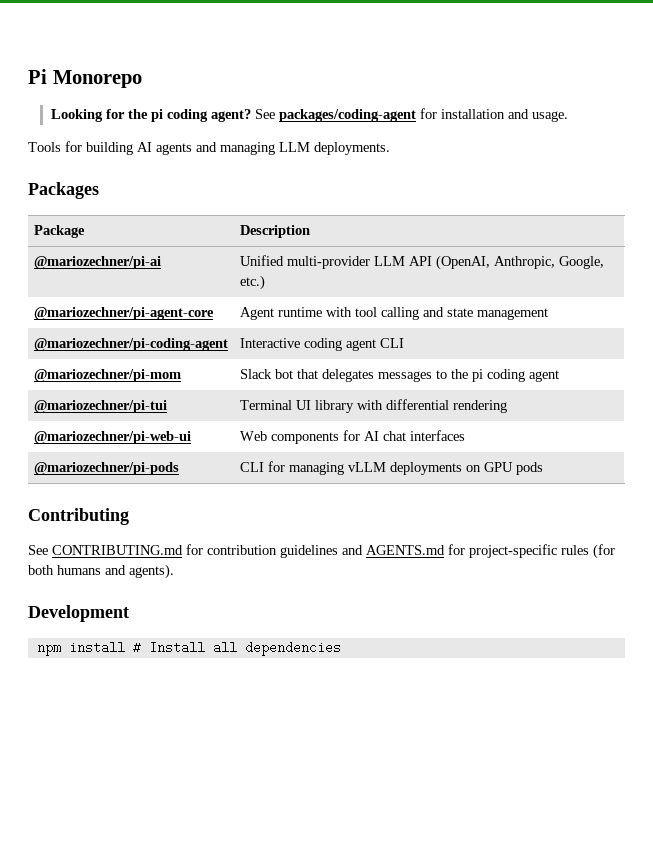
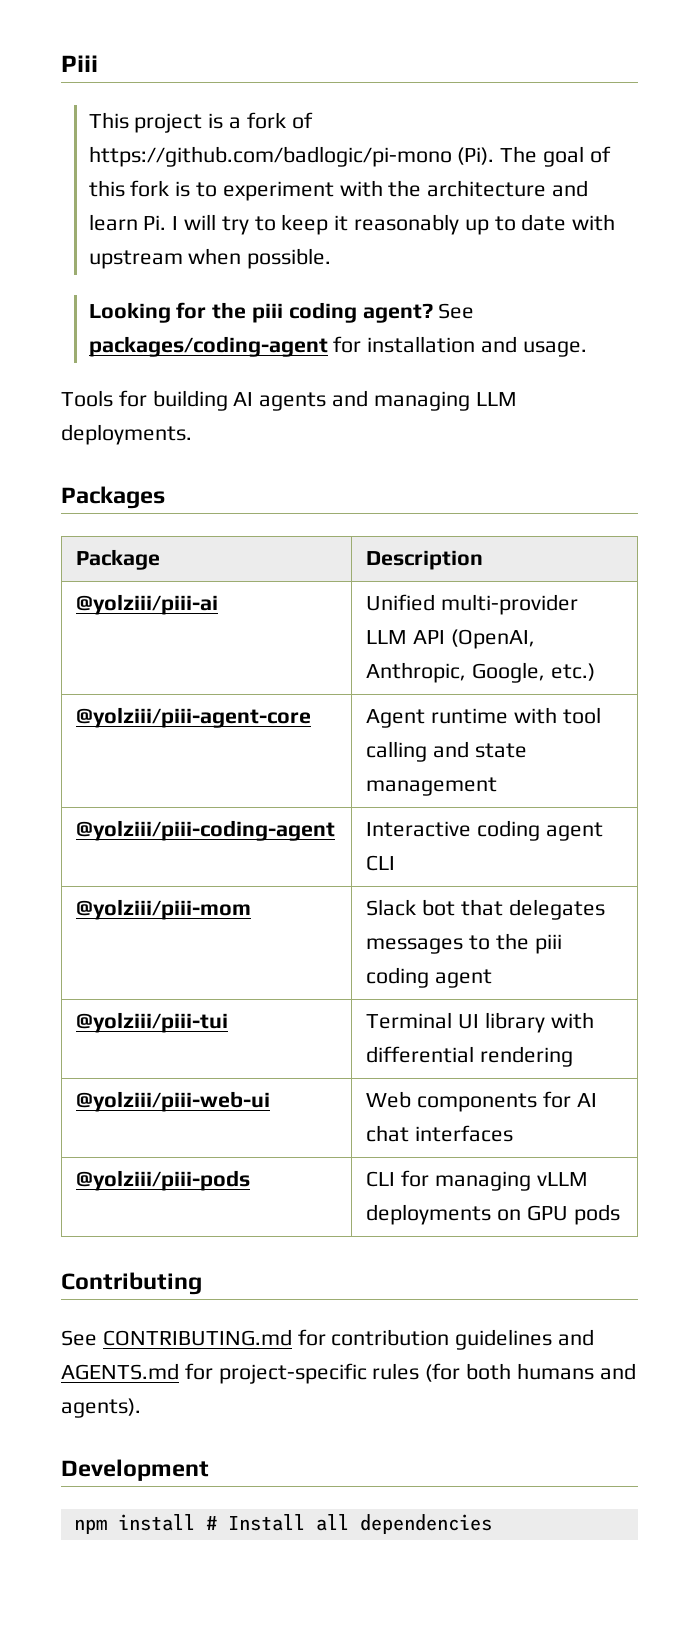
[28,69,142,88] Pi Monorepo -> [61,55,98,72] [88,112,313,133] [88,146,611,167] [88,180,589,201] [88,214,616,235] [88,248,332,269] Piii // This project is a fork of https://github.com/badlogic/pi-mono (Pi). The goal of this fork is to experiment with the architecture and learn Pi. I will try to keep it reasonably up to date with upstream when possible.
[150,109,163,122] pi -> [251,303,283,323] piii
[33,256,161,269] @mariozechner/pi-ai -> [76,594,219,615] @yolziii/piii-ai
[33,307,214,320] @mariozechner/pi-agent-core -> [76,707,312,728] @yolziii/piii-agent-core
[33,338,228,351] @mariozechner/pi-coding-agent -> [76,820,336,841] @yolziii/piii-coding-agent
[33,369,181,382] @mariozechner/pi-mom -> [76,899,252,920] @yolziii/piii-mom
[471,369,483,382] pi -> [534,934,562,954] piii
[33,400,167,413] @mariozechner/pi-tui -> [76,1012,229,1033] @yolziii/piii-tui
[33,431,191,444] @mariozechner/pi-web-ui -> [76,1091,271,1112] @yolziii/piii-web-ui
[33,462,179,475] @mariozechner/pi-pods -> [76,1170,251,1191] @yolziii/piii-pods

